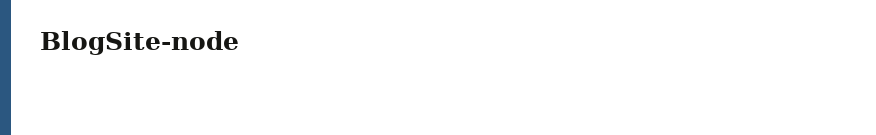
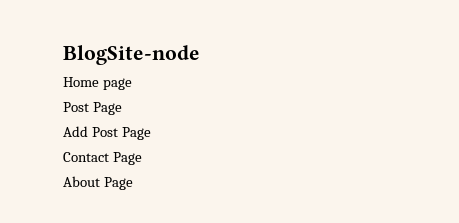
(239, 43) none -> [63,77,132,90] [63,102,122,115] [63,126,151,140] [63,152,142,165] [63,176,133,190] // Home page // Post Page // Add Post Page // Contact Page // About Page

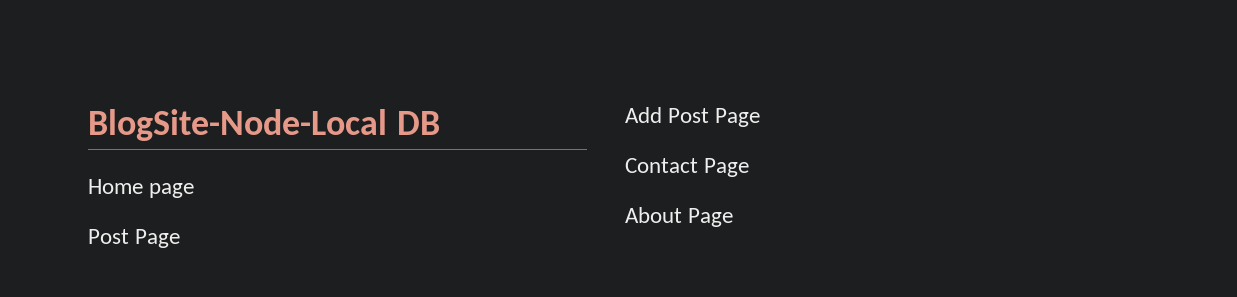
[63,45,200,65] BlogSite-node -> [88,109,440,141] BlogSite-Node-Local DB

